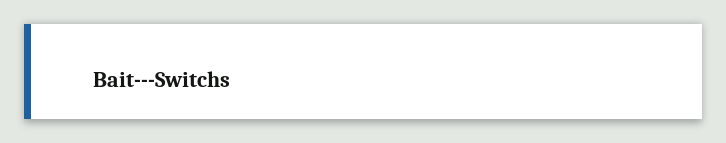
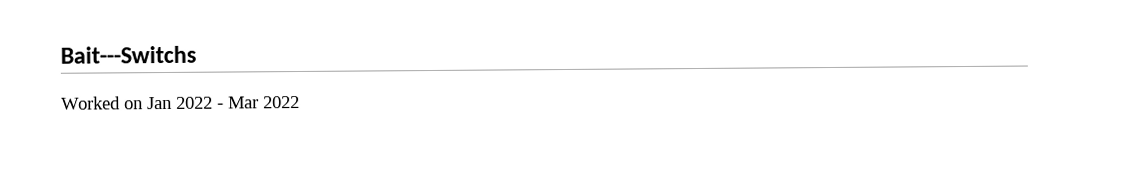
(230, 79) none -> [61,95,300,110] // Worked on Jan 2022 - Mar 2022

